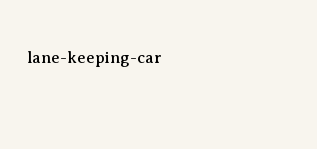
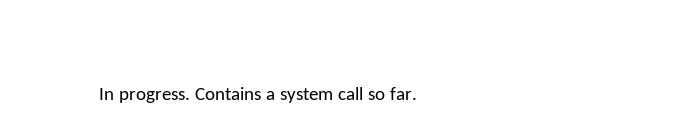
[27,51,162,67] lane-keeping-car -> [99,87,417,103] In progress. Contains a system call so far.

